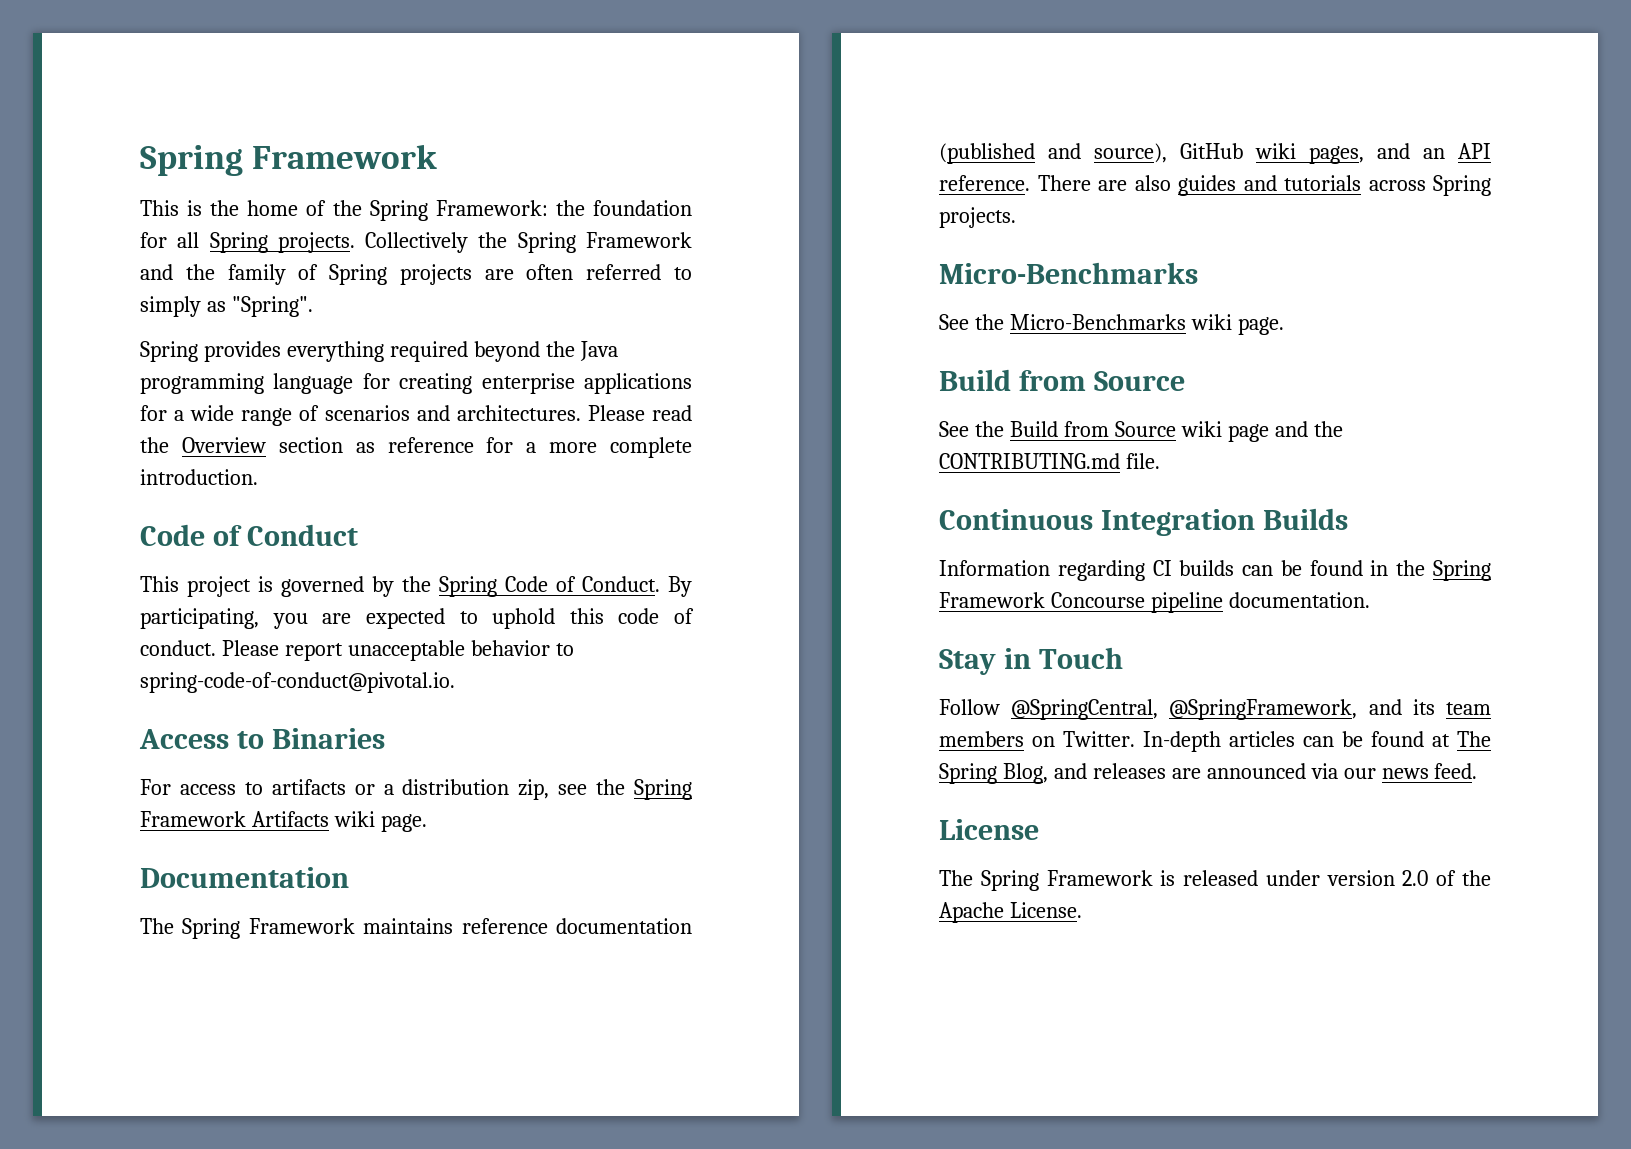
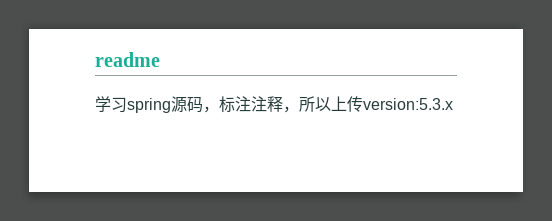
[140,144,438,176] [140,200,692,221] [140,232,692,253] [140,264,692,285] [140,296,313,317] [140,341,618,362] [140,373,692,394] [140,405,692,426] [140,437,692,458] [140,469,258,485] [140,524,358,546] [140,576,692,597] [140,608,694,629] [140,640,574,661] [140,672,455,693] [139,728,385,749] [140,779,692,800] [140,811,427,832] [140,867,349,888] [140,918,692,939] [939,143,1491,164] [939,175,1491,196] [939,207,1016,228] [939,262,1198,284] [939,314,1284,335] [939,369,1185,391] [939,421,1343,442] [939,453,1160,469] [939,508,1348,536] [939,560,1491,581] [939,592,1370,613] [939,647,1123,675] [939,699,1491,720] [939,731,1491,752] [939,763,1478,784] [939,819,1039,840] [939,870,1491,891] [939,902,1082,923] Spring Framework // This is the home of the Spring Framework: the foundation for all Spring projects. Collectively the Spring Framework and the family of Spring projects are often referred to simply as "Spring". // Spring provides everything required beyond the Java programming language for creating enterprise applications for a wide range of scenarios and architectures. Please read the Overview section as reference for a more complete introduction. // Code of Conduct // This project is governed by the Spring Code of Conduct. By participating, you are expected to uphold this code of conduct. Please report unacceptable behavior to spring-code-of-conduct@pivotal.io. // Access to Binaries // For access to artifacts or a distribution zip, see the Spring Framework Artifacts wiki page. // Documentation // The Spring Framework maintains reference documentation (published and source), GitHub wiki pages, and an API reference. There are also guides and tutorials across Spring projects. // Micro-Benchmarks // See the Micro-Benchmarks wiki page. // Build from Source // See the Build from Source wiki page and the CONTRIBUTING.md file. // Continuous Integration Builds // Information regarding CI builds can be found in the Spring Framework Concourse pipeline documentation. // Stay in Touch // Follow @SpringCentral, @SpringFramework, and its team members on Twitter. In-depth articles can be found at The Spring Blog, and releases are announced via our news feed. // License // The Spring Framework is released under version 2.0 of the Apache License. -> [95,52,160,67] [95,96,453,113] readme // 学习spring源码，标注注释，所以上传version:5.3.x

